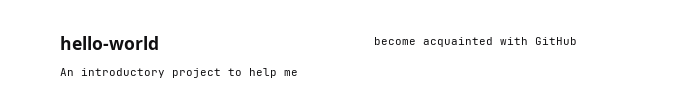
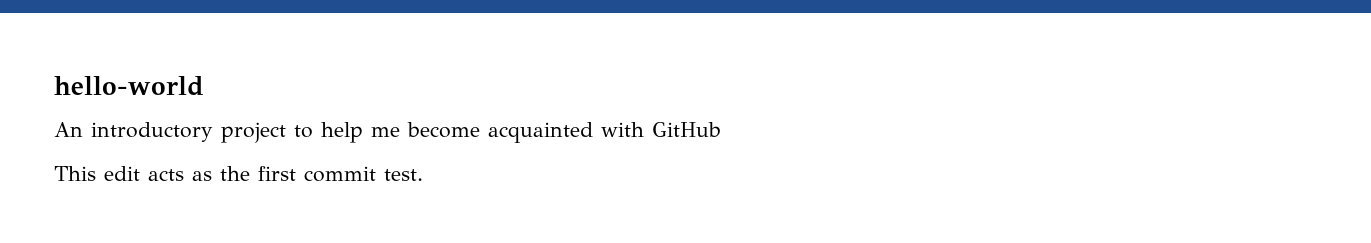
(577, 41) none -> [54,166,423,182] // This edit acts as the first commit test.

